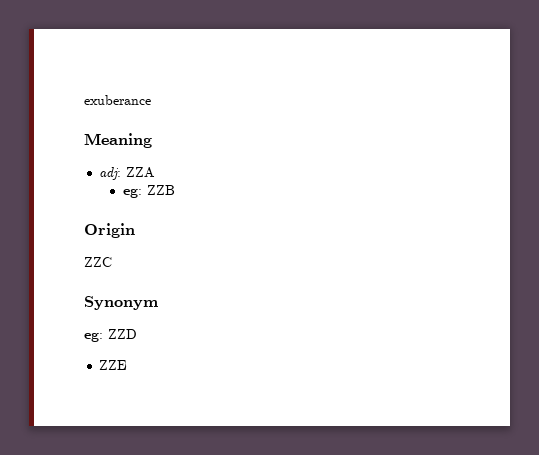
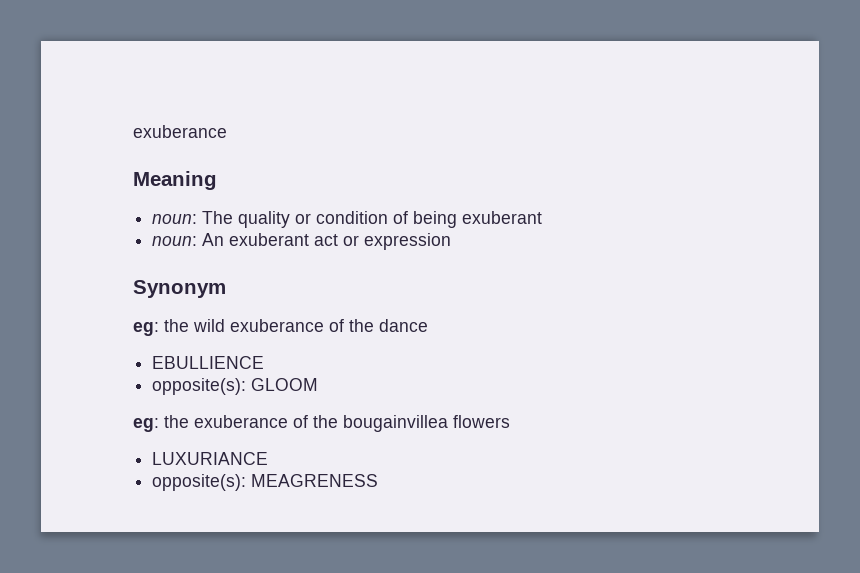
[99,167,156,180] [122,185,175,198] [84,223,135,238] [84,257,112,267] [84,296,158,310] [84,329,137,342] [99,360,128,370] adj: ZZA // eg: ZZB // Origin // ZZC // Synonym // eg: ZZD // ZZE -> [152,211,543,228] [152,233,452,250] [133,280,226,298] [133,319,428,336] [152,356,265,369] [152,378,319,395] [133,415,510,432] [152,452,269,465] [152,474,379,491] noun: The quality or condition of being exuberant // noun: An exuberant act or expression // Synonym // eg: the wild exuberance of the dance // EBULLIENCE // opposite(s): GLOOM // eg: the exuberance of the bougainvillea flowers // LUXURIANCE // opposite(s): MEAGRENESS

